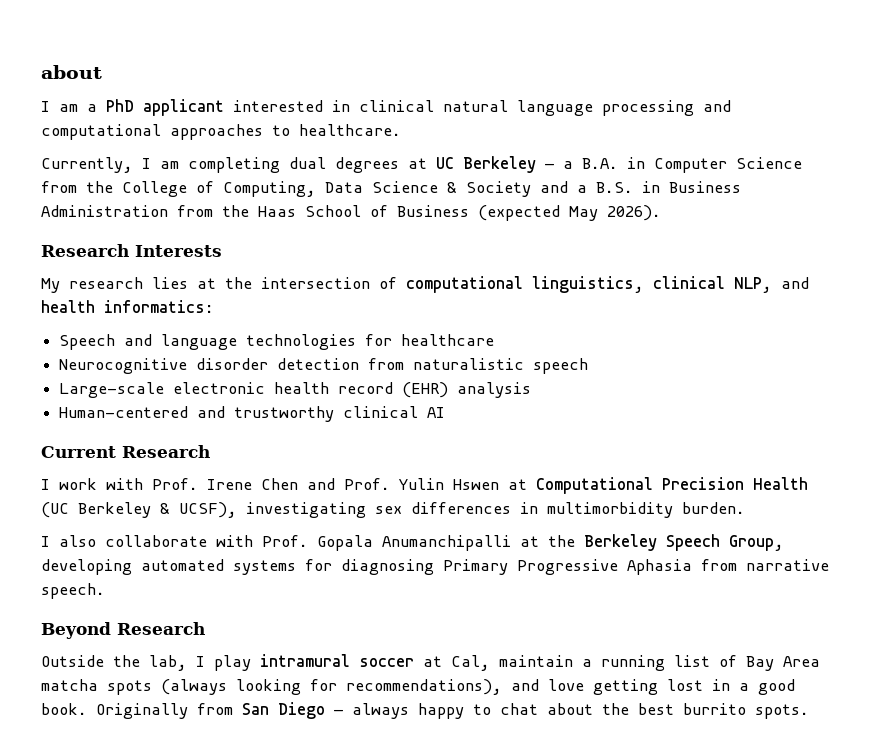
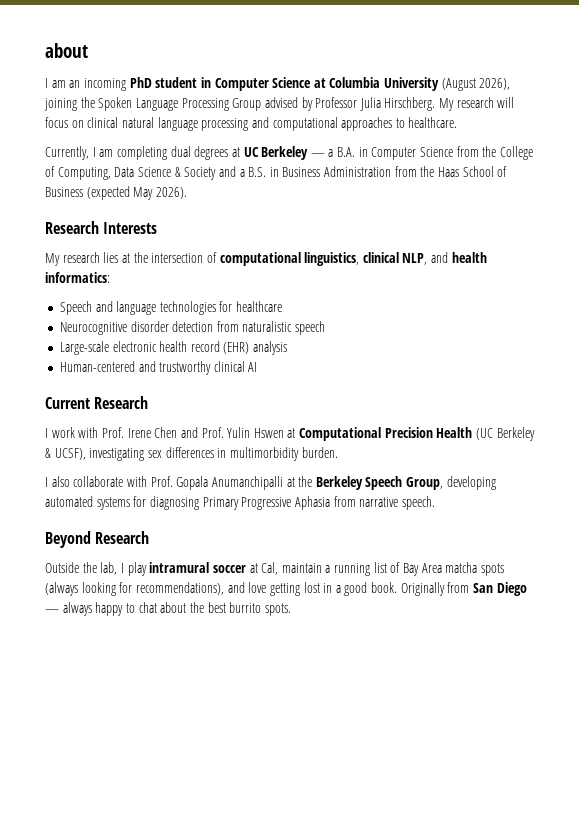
[87,99,350,116] a PhD applicant interested in -> [69,77,511,91] [44,97,515,111] [45,117,84,128] an incoming PhD student in Computer Science at Columbia University (August 2026), joining the Spoken Language Processing Group advised by Professor Julia Hirschberg. My research will focus on

